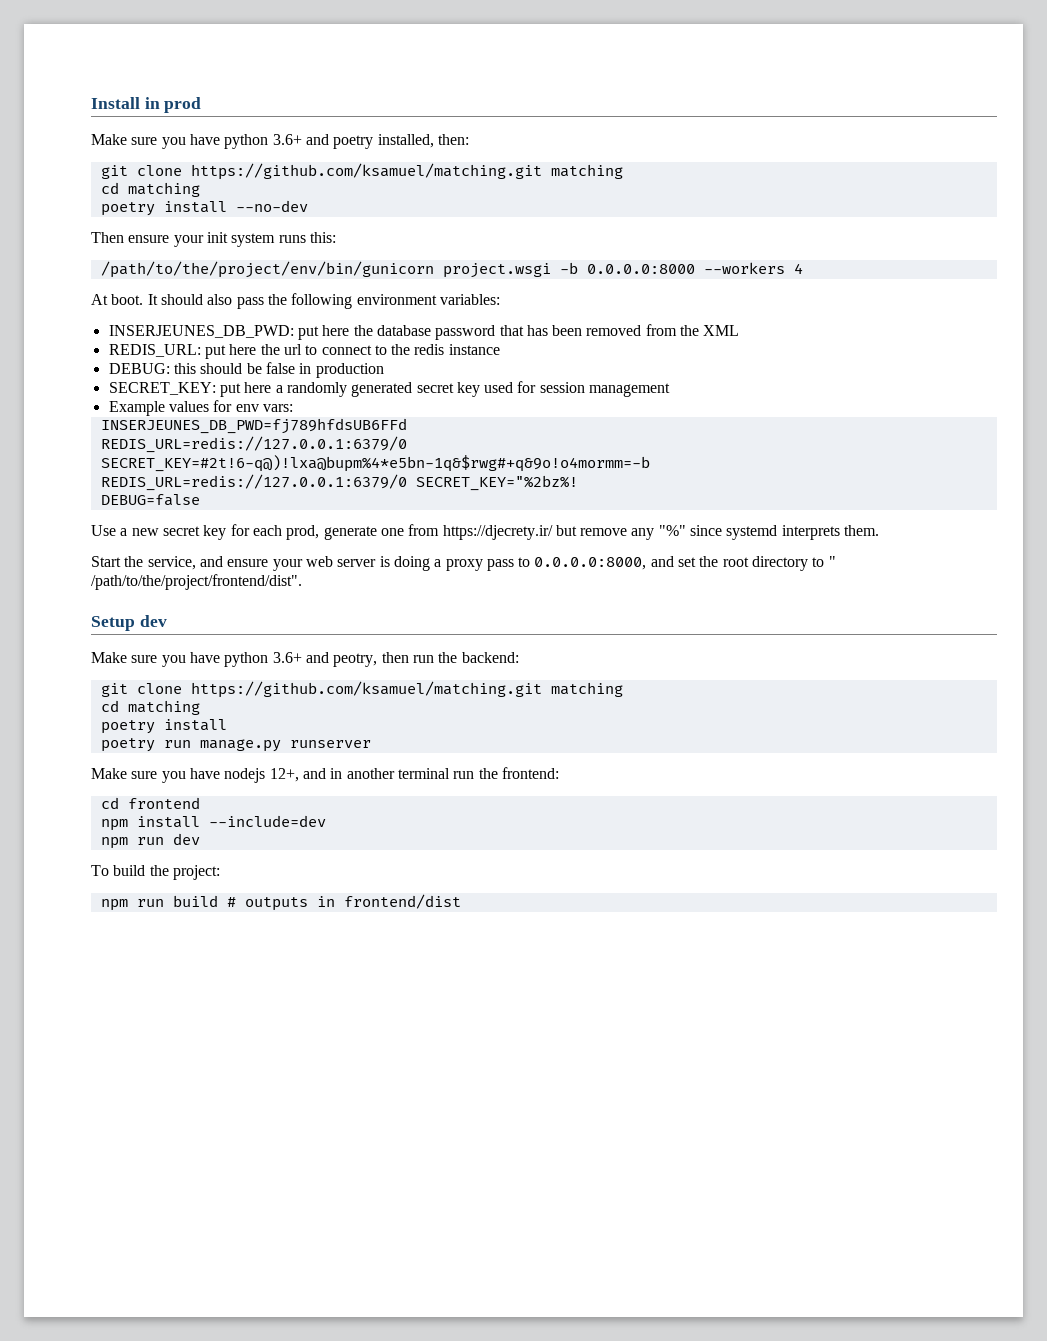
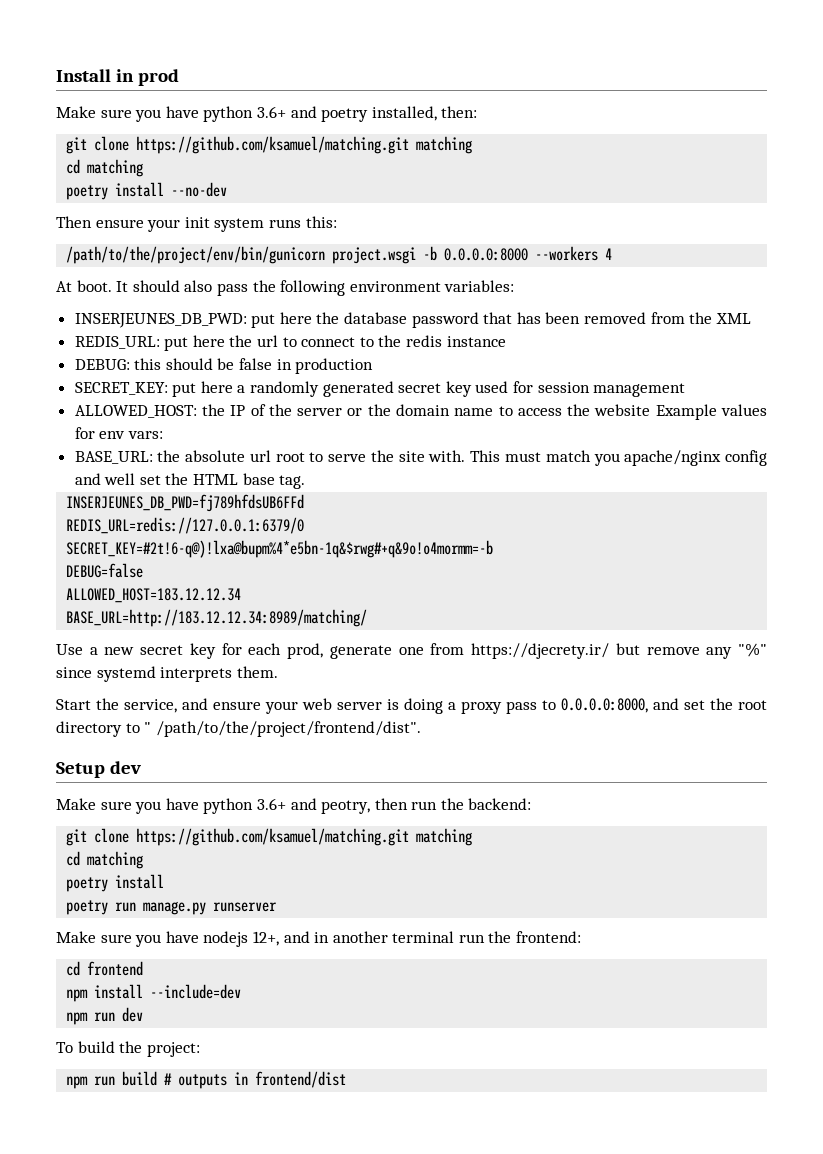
(671, 390) none -> [74,404,651,418] ALLOWED_HOST: the IP of the server or the domain name to access the website
(293, 408) none -> [74,450,767,466] [74,473,306,489] // BASE_URL: the absolute url root to serve the site with. This must match you apache/nginx config and well set the HTML base tag.
[100,474,578,491] [100,494,200,506] REDIS_URL=redis://127.0.0.1:6379/0 SECRET_KEY="%2bz%! // DEBUG=false -> [66,563,144,578] [66,588,242,603] [66,609,368,627] DEBUG=false // ALLOWED_HOST=183.12.12.34 // BASE_URL=http://183.12.12.34:8989/matching/

